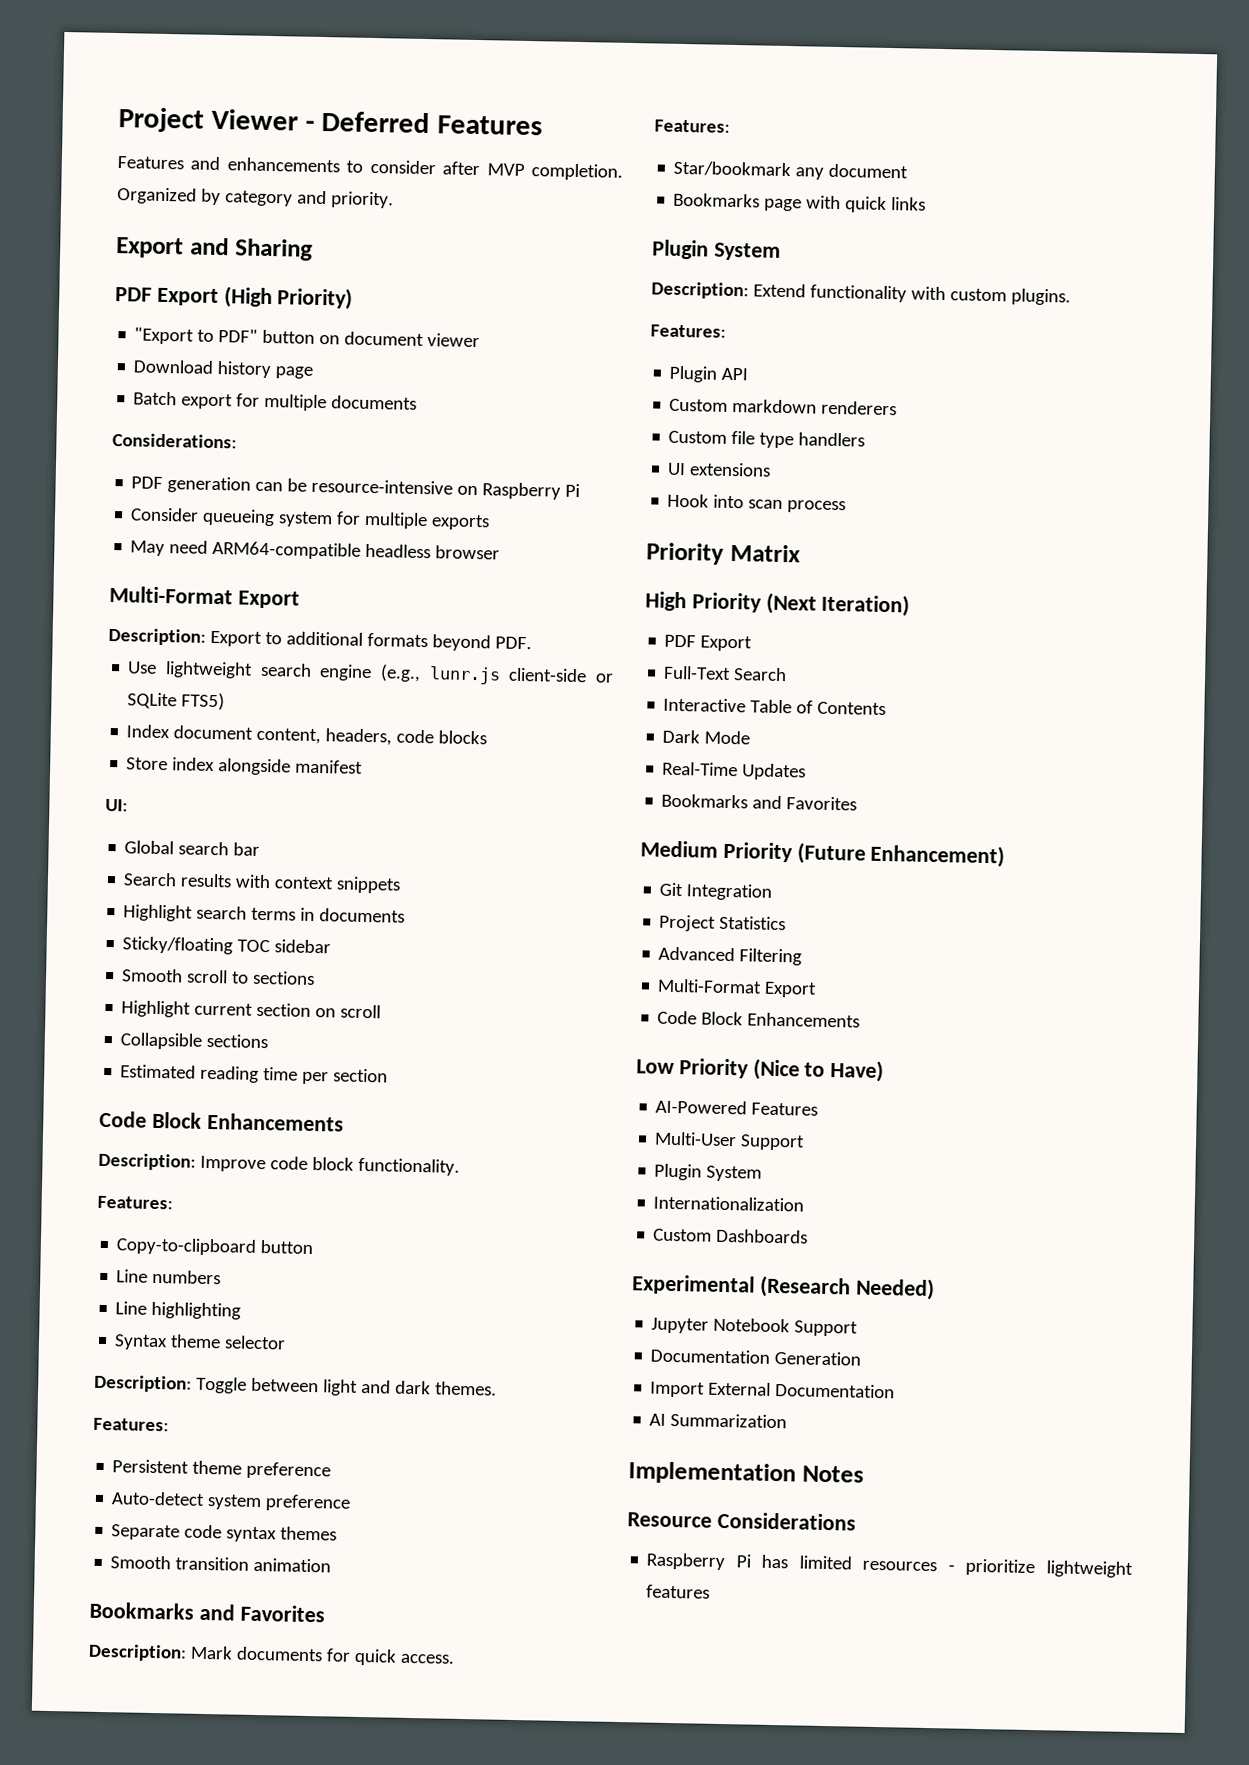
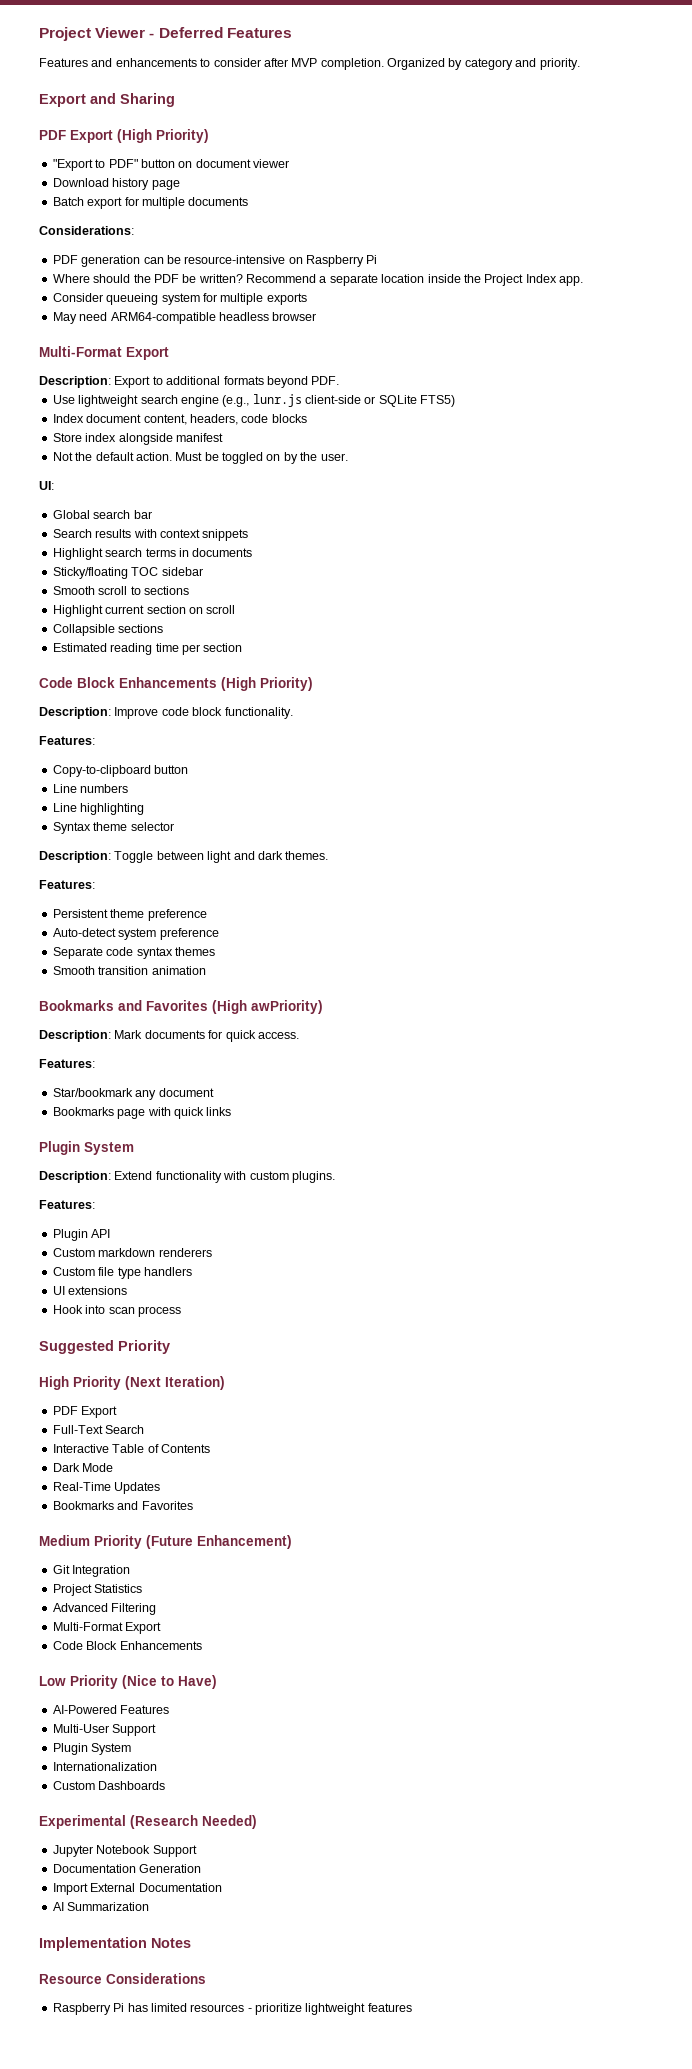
(581, 490) none -> [52,274,583,286] // Where should the PDF be written? Recommend a separate location inside the Project Index app.
(364, 766) none -> [52,452,348,464] // Not the default action. Must be toggled on by the user.
(344, 1122) none -> [221,677,313,691] (High Priority)
(325, 1613) none -> [212,1000,323,1014] (High awPriority)
[646,542,801,565] Priority Matrix -> [39,1340,170,1354] Suggested Priority

